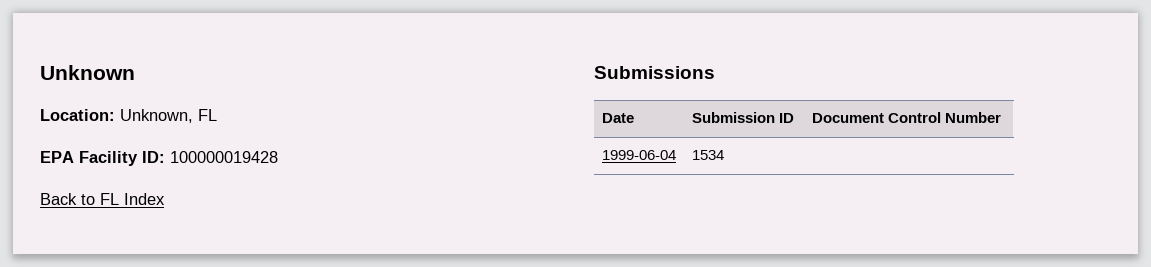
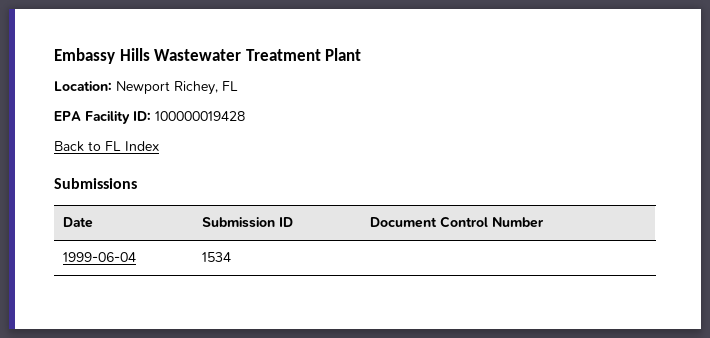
[40,65,135,80] Unknown -> [54,48,362,64] Embassy Hills Wastewater Treatment Plant
[120,109,193,123] Unknown, -> [116,81,218,95] Newport Richey,

